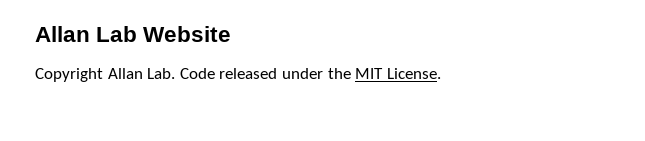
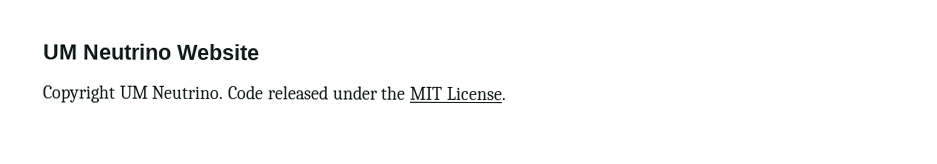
[35,26,138,42] Allan Lab -> [43,43,172,60] UM Neutrino
[107,68,176,79] Allan Lab. -> [118,85,224,100] UM Neutrino.

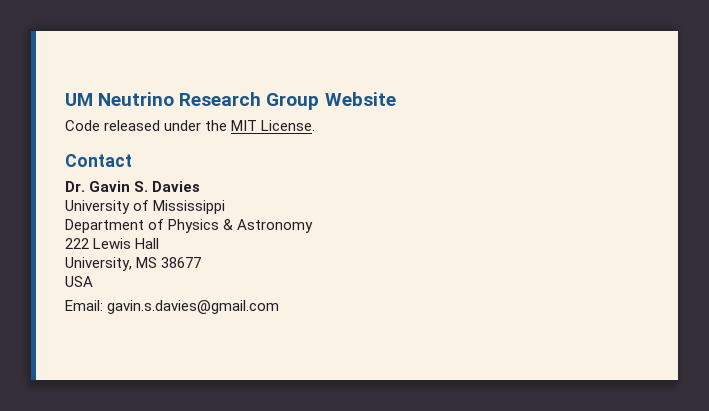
(172, 51) none -> [179,92,320,110] Research Group
[42,84,224,103] Copyright UM Neutrino. -> (396, 99) none
(506, 93) none -> [65,154,132,167] [65,181,201,192] [65,200,226,214] [65,219,314,233] [65,238,160,249] [65,257,202,271] [65,276,93,287] [65,300,280,314] // Contact // Dr. Gavin S. Davies // University of Mississippi // Department of Physics & Astronomy // 222 Lewis Hall // University, MS 38677 // USA // Email: gavin.s.davies@gmail.com

